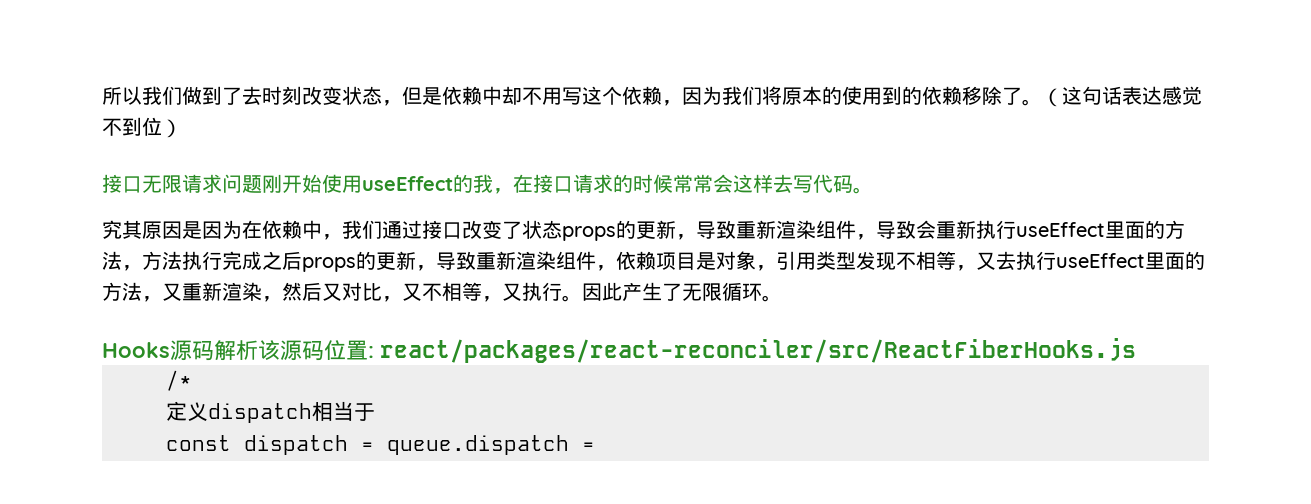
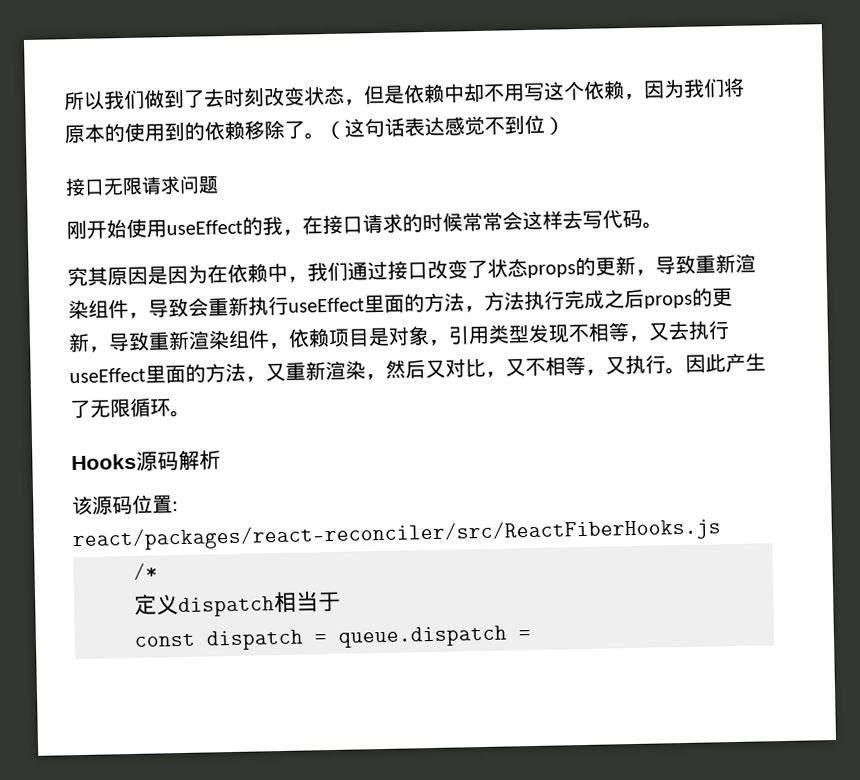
(262, 184) none -> (219, 185) //
(258, 350) none -> (221, 460) //

